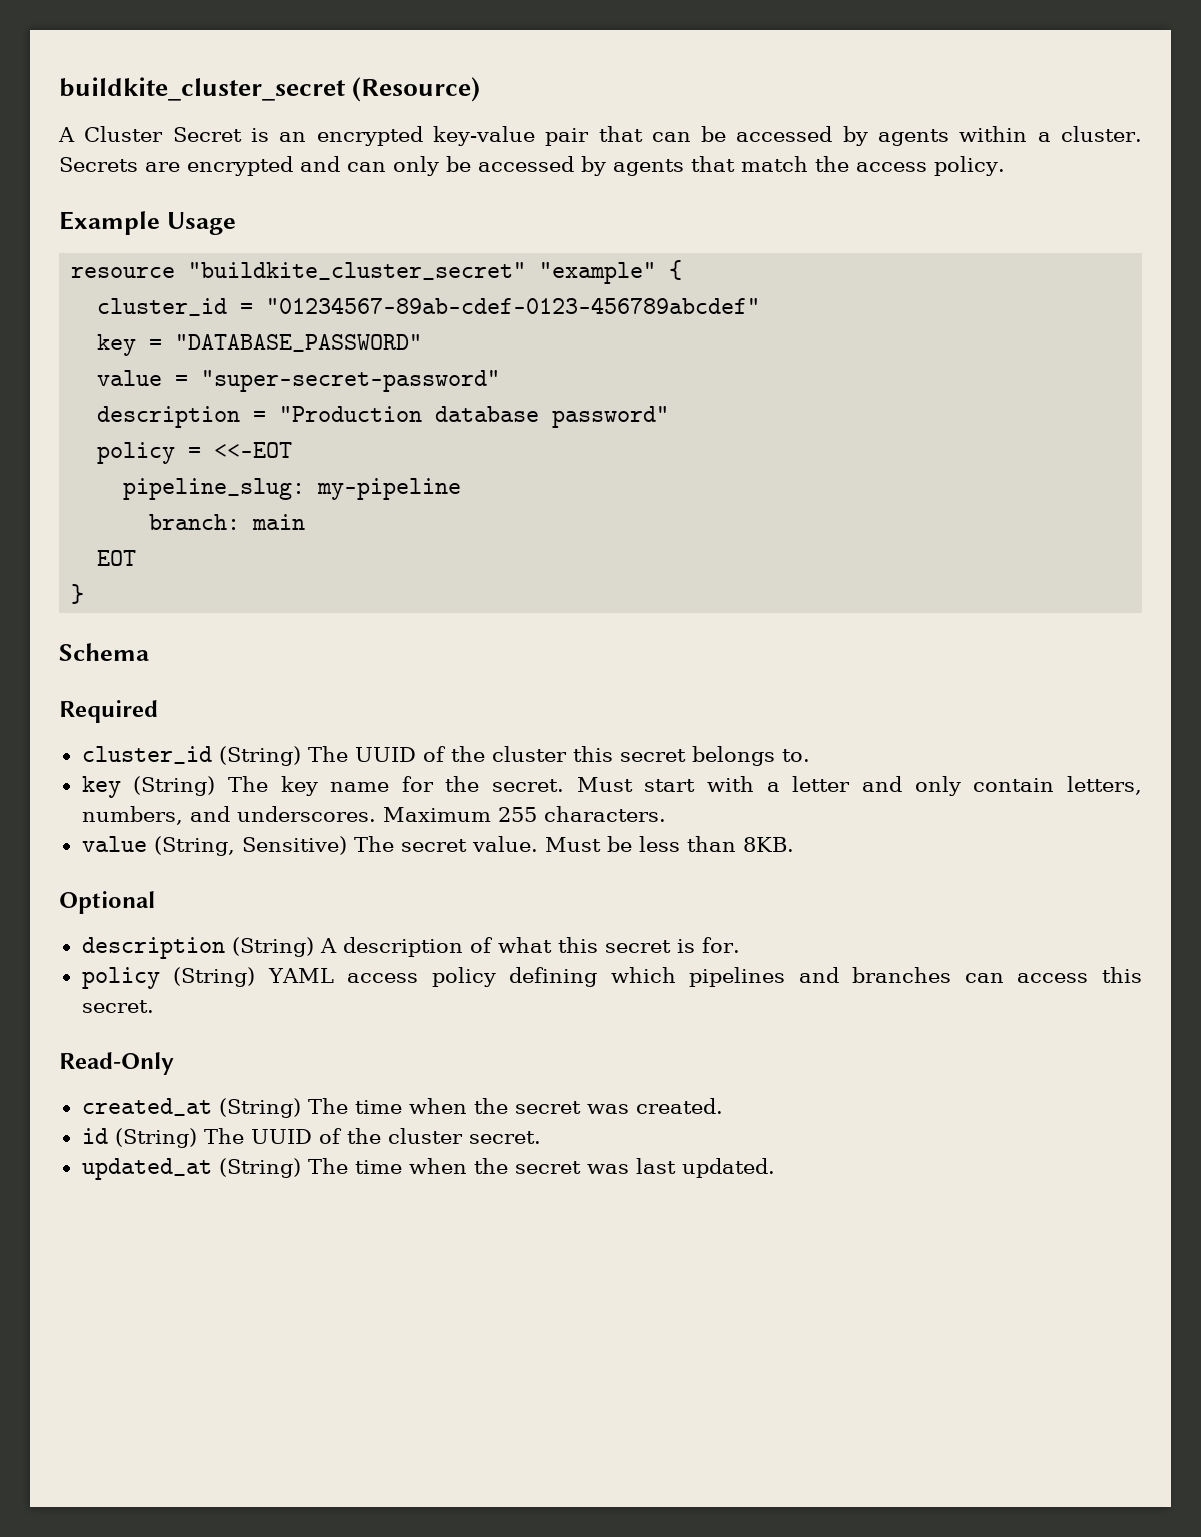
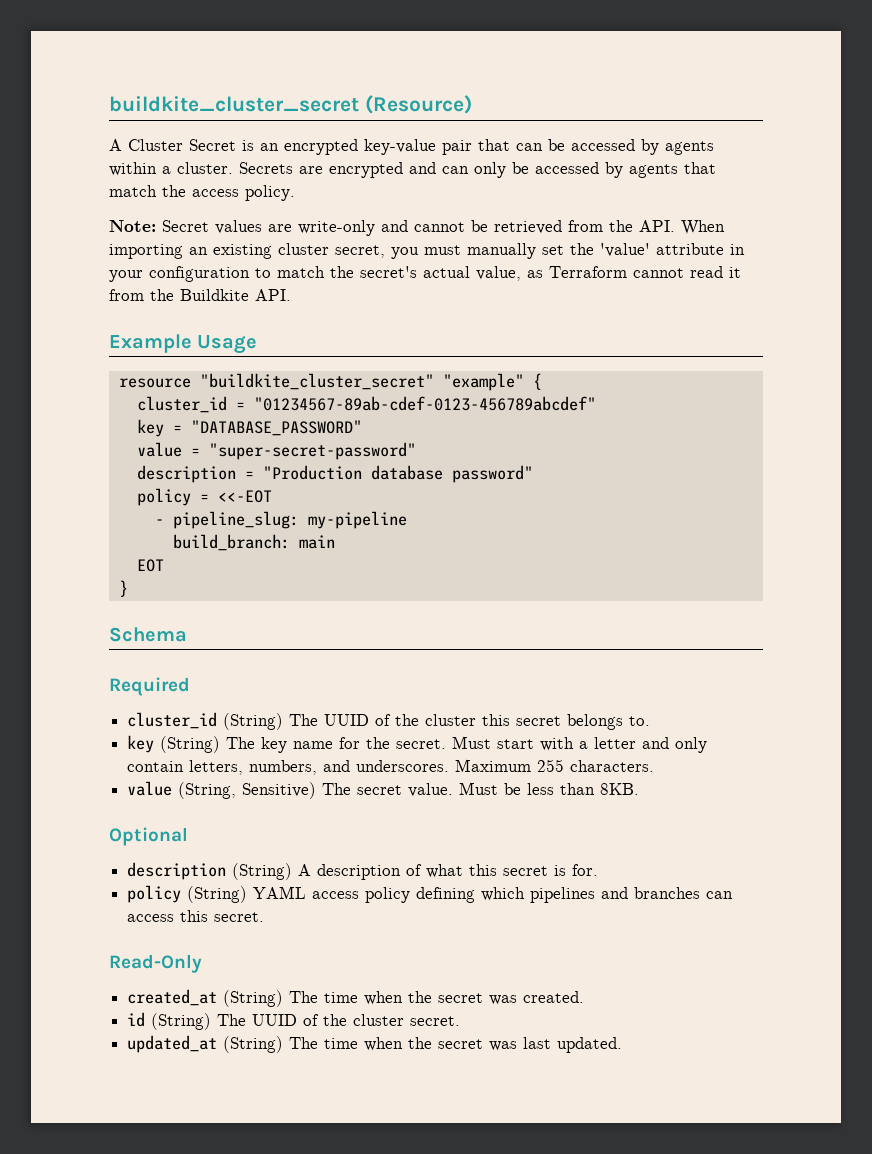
(1005, 166) none -> [109,220,725,236] [109,243,745,259] [109,266,741,282] [109,289,291,301] // Note: Secret values are write-only and cannot be retrieved from the API. When importing an existing cluster secret, you must manually set the 'value' attribute in your configuration to match the secret's actual value, as Terraform cannot read it from the Buildkite API.
(293, 450) none -> [154,519,164,525] -
[149,514,241,530] branch: -> [172,534,290,551] build_branch:

